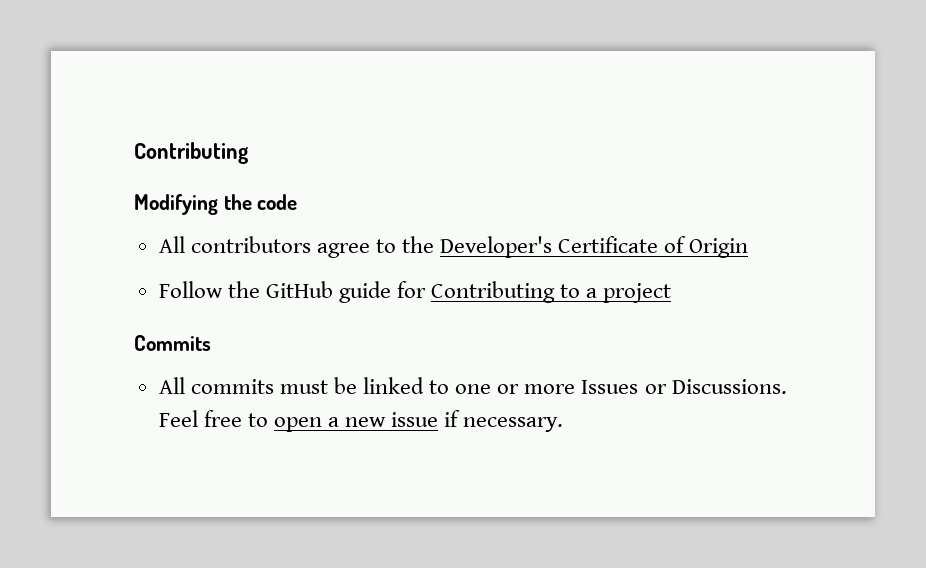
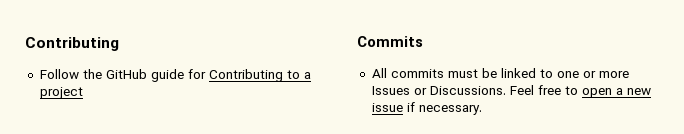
[134,142,249,164] [134,194,298,215] [158,236,749,258] Contributing // Modifying the code // All contributors agree to the Developer's Certificate of Origin -> [25,37,119,51] Contributing

